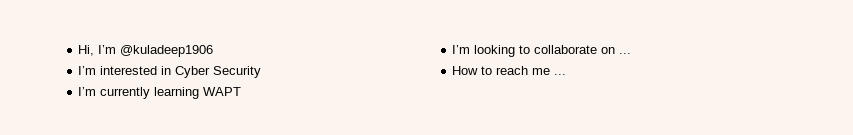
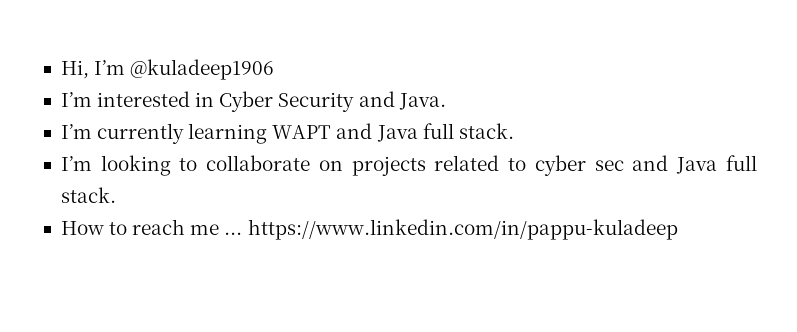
(262, 72) none -> [358,91,446,110] and Java.
(242, 91) none -> [336,123,514,142] and Java full stack.
[619,53,632,54] ... -> [351,155,757,176] [60,187,116,203] projects related to cyber sec and Java full stack.
(567, 74) none -> [247,219,678,240] https://www.linkedin.com/in/pappu-kuladeep

